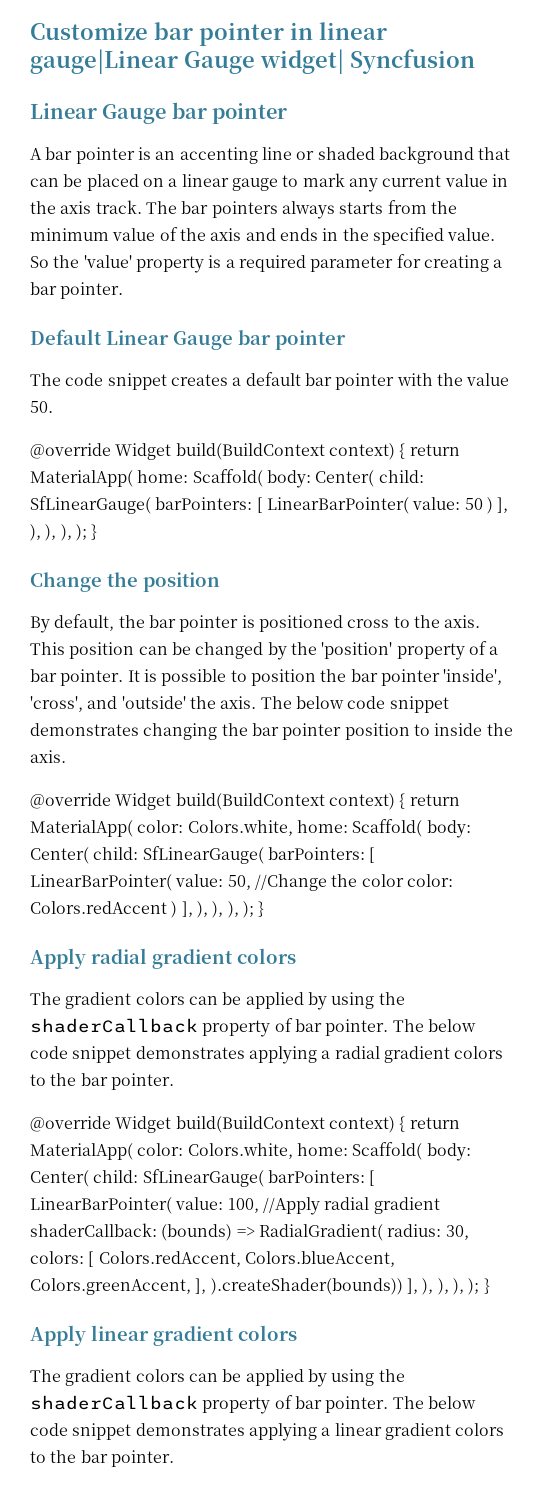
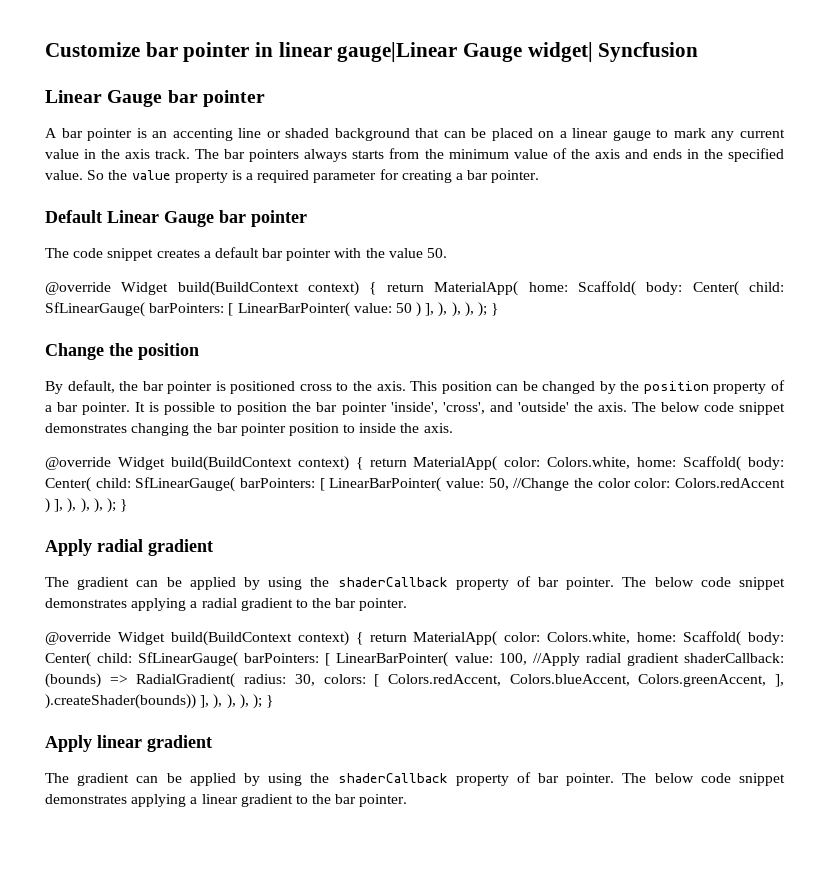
[83,255,132,268] 'value' -> [131,170,171,180] value
[321,642,393,659] 'position' -> [643,381,709,394] position
[237,948,296,964] [30,992,185,1009] colors // The gradient colors -> [45,577,130,590] // The gradient
[454,1046,504,1059] colors -> (293, 604) none
[238,1325,297,1341] [30,1369,185,1386] colors // The gradient colors -> [45,773,130,786] // The gradient
[455,1423,505,1436] colors -> (293, 800) none

